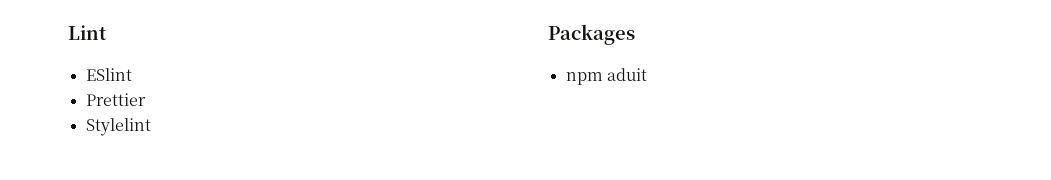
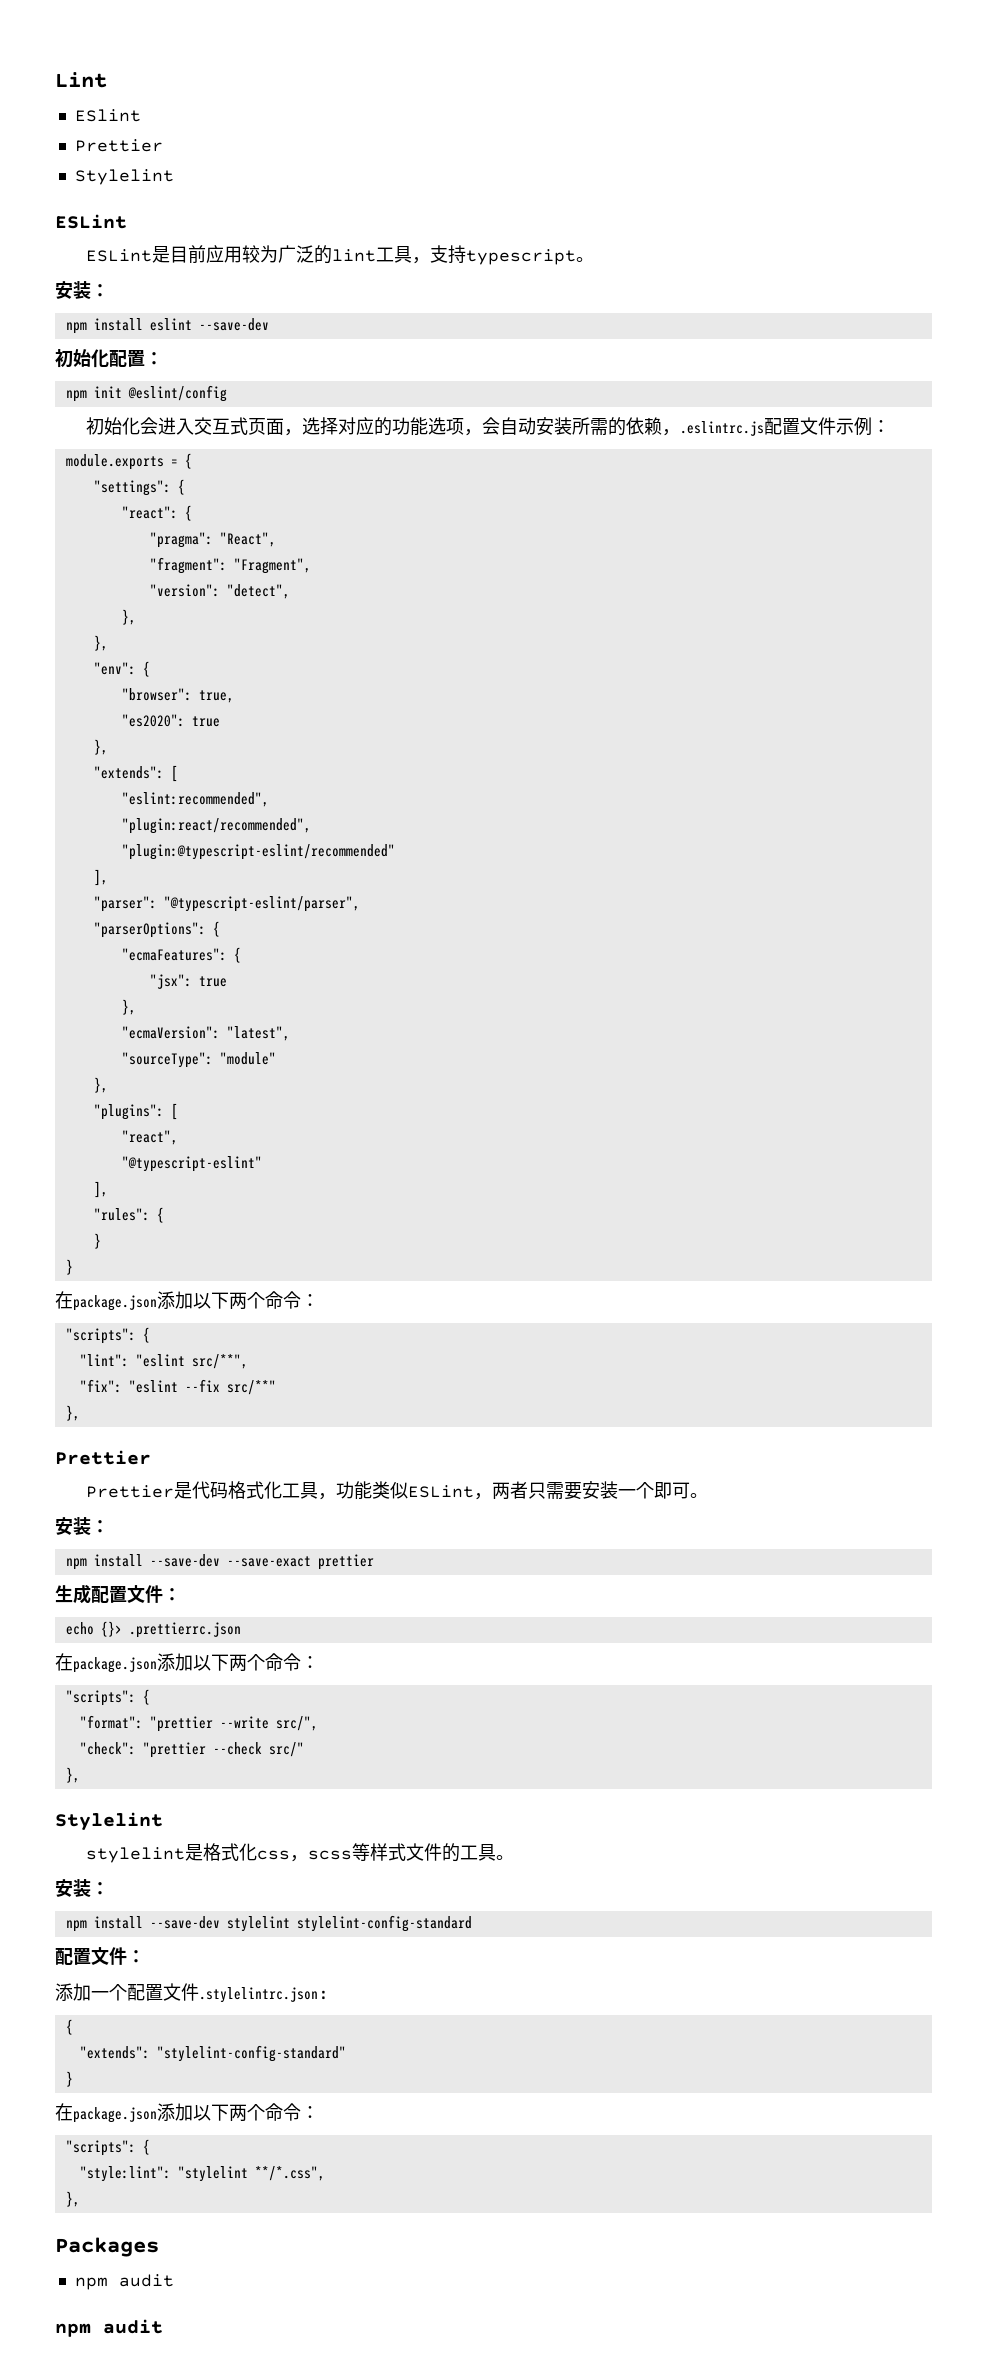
(151, 127) none -> [55,214,127,229] [86,245,595,265] [55,281,109,299] [65,318,269,334] [55,349,163,368] [65,385,227,402] [86,417,891,436] [65,453,192,470] [93,479,185,496] [121,505,192,521] [149,532,276,548] [149,557,311,574] [149,584,290,599] [121,609,136,625] [93,635,108,651] [93,661,150,677] [121,688,234,703] [121,714,220,727] [93,739,108,755] [93,765,178,782] [121,792,269,807] [121,818,311,834] [121,844,395,860] [93,869,108,886] [93,896,360,912] [93,921,220,938] [121,947,241,963] [149,974,227,989] [121,999,136,1015] [121,1026,290,1041] [121,1052,276,1068] [93,1077,108,1093] [93,1103,178,1120] [121,1130,178,1145] [121,1156,262,1172] [93,1181,108,1198] [93,1207,164,1223] [93,1233,101,1249] [65,1259,73,1275] [55,1291,319,1311] [65,1327,150,1344] [79,1354,248,1369] [79,1379,276,1395] [65,1405,80,1421] [55,1450,151,1465] [86,1481,709,1500] [55,1517,109,1535] [65,1554,374,1570] [55,1584,181,1604] [65,1621,241,1638] [55,1653,319,1673] [65,1689,150,1706] [79,1715,318,1732] [79,1742,304,1758] [65,1767,80,1783] [55,1812,163,1831] [86,1843,515,1863] [55,1879,109,1897] [65,1915,472,1932] [55,1947,145,1965] [55,1983,329,2003] [65,2019,73,2035] [79,2045,346,2062] [65,2071,73,2087] [55,2103,319,2123] [65,2139,150,2156] [79,2166,325,2182] [65,2191,80,2207] // ESLint // ESLint是目前应用较为广泛的lint工具，支持typescript。 // 安装： // npm install eslint --save-dev // 初始化配置： // npm init @eslint/config // 初始化会进入交互式页面，选择对应的功能选项，会自动安装所需的依赖，.eslintrc.js配置文件示例： // module.exports = { // "settings": { // "react": { // "pragma": "React", // "fragment": "Fragment", // "version": "detect", // }, // }, // "env": { // "browser": true, // "es2020": true // }, // "extends": [ // "eslint:recommended", // "plugin:react/recommended", // "plugin:@typescript-eslint/recommended" // ], // "parser": "@typescript-eslint/parser", // "parserOptions": { // "ecmaFeatures": { // "jsx": true // }, // "ecmaVersion": "latest", // "sourceType": "module" // }, // "plugins": [ // "react", // "@typescript-eslint" // ], // "rules": { // } // } // 在package.json添加以下两个命令： // "scripts": { // "lint": "eslint src/**", // "fix": "eslint --fix src/**" // }, // Prettier // Prettier是代码格式化工具，功能类似ESLint，两者只需要安装一个即可。 // 安装： // npm install --save-dev --save-exact prettier // 生成配置文件： // echo {}> .prettierrc.json // 在package.json添加以下两个命令： // "scripts": { // "format": "prettier --write src/", // "check": "prettier --check src/" // }, // Stylelint // stylelint是格式化css，scss等样式文件的工具。 // 安装： // npm install --save-dev stylelint stylelint-config-standard // 配置文件： // 添加一个配置文件.stylelintrc.json: // { // "extends": "stylelint-config-standard" // } // 在package.json添加以下两个命令： // "scripts": { // "style:lint": "stylelint **/*.css", // },
[606,68,647,81] aduit -> [118,2274,174,2287] [55,2319,163,2337] audit // npm audit

